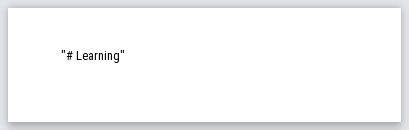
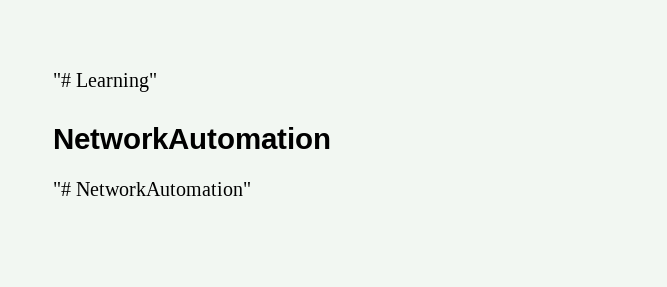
(126, 56) none -> [53,127,331,149] [53,182,252,196] // NetworkAutomation // "# NetworkAutomation"

